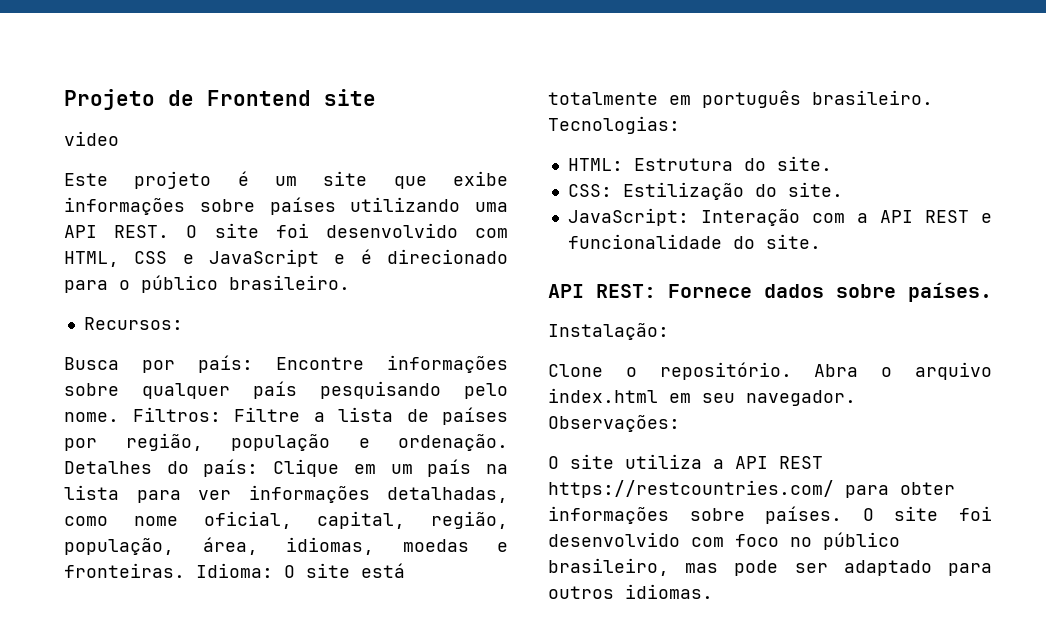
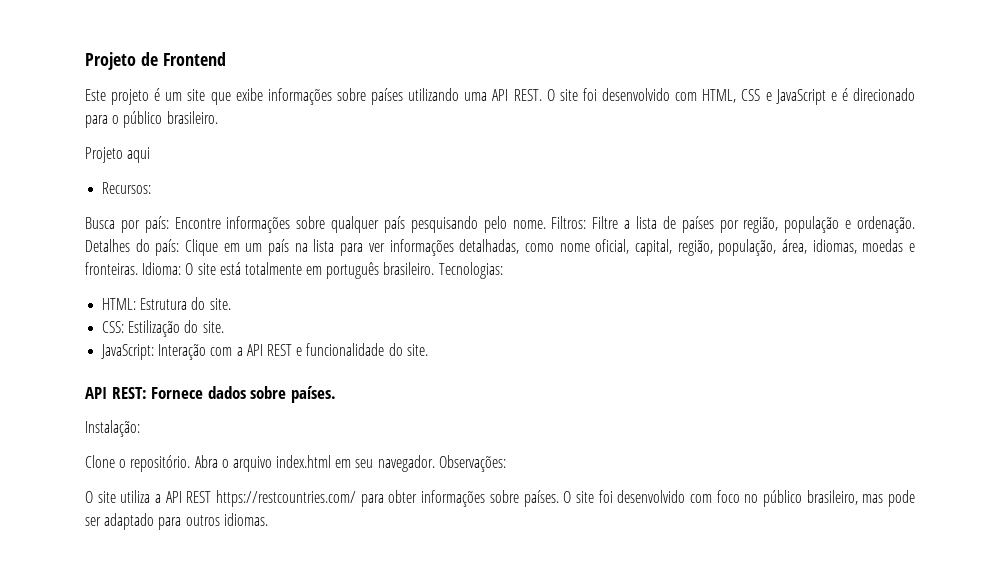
[324,89,376,106] [64,131,119,146] site // video -> (226, 59) none
(350, 282) none -> [85,147,151,163] // Projeto aqui

